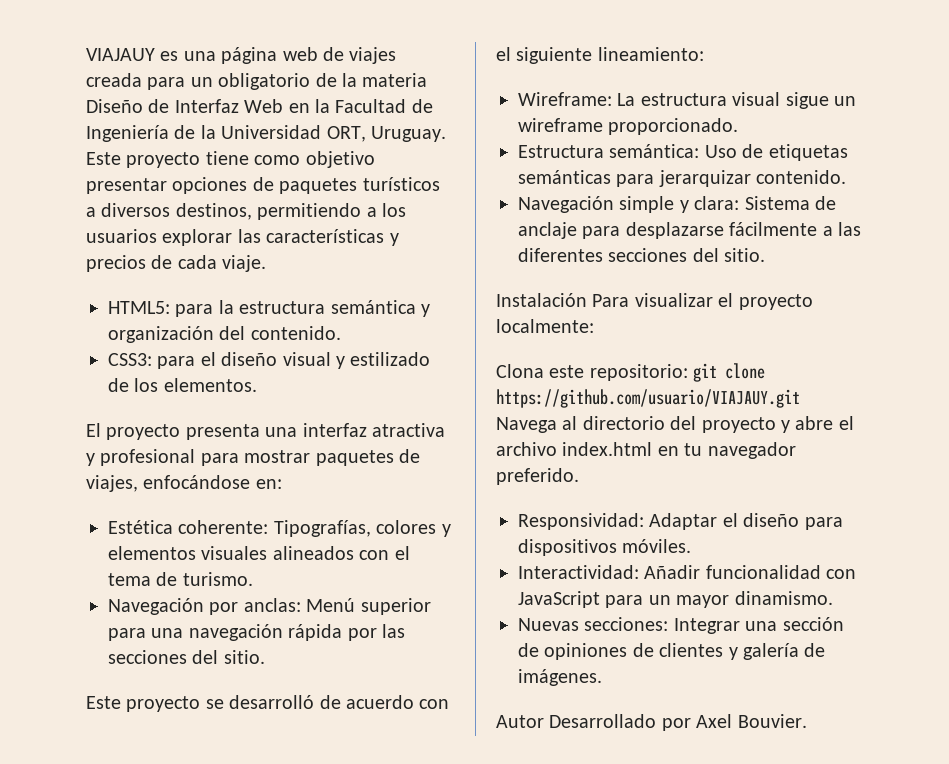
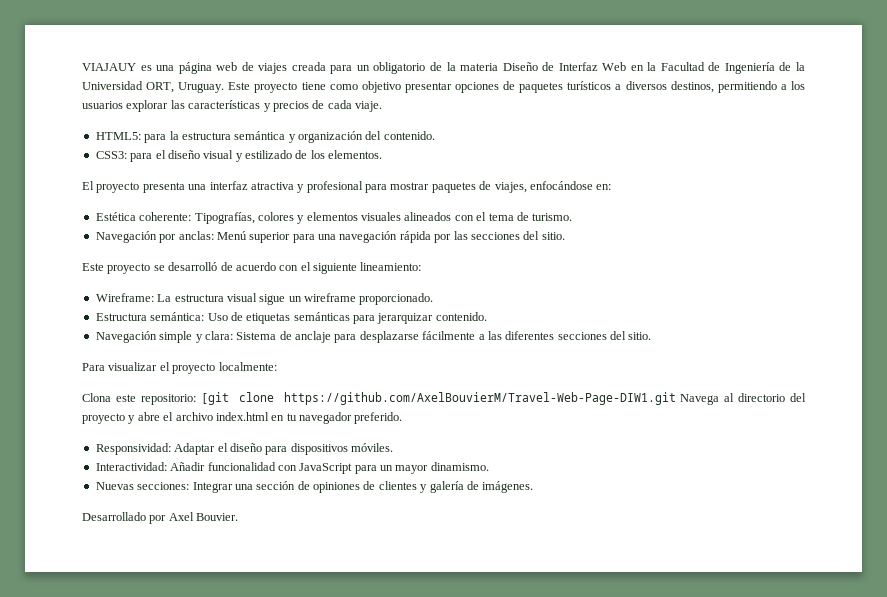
[496,293,587,307] Instalación -> (652, 336) none
[693,363,766,382] [496,389,800,408] git clone https://github.com/usuario/VIAJAUY.git -> [200,392,676,405] [git clone https://github.com/AxelBouvierM/Travel-Web-Page-DIW1.git
[496,715,544,728] Autor -> (534, 487) none

